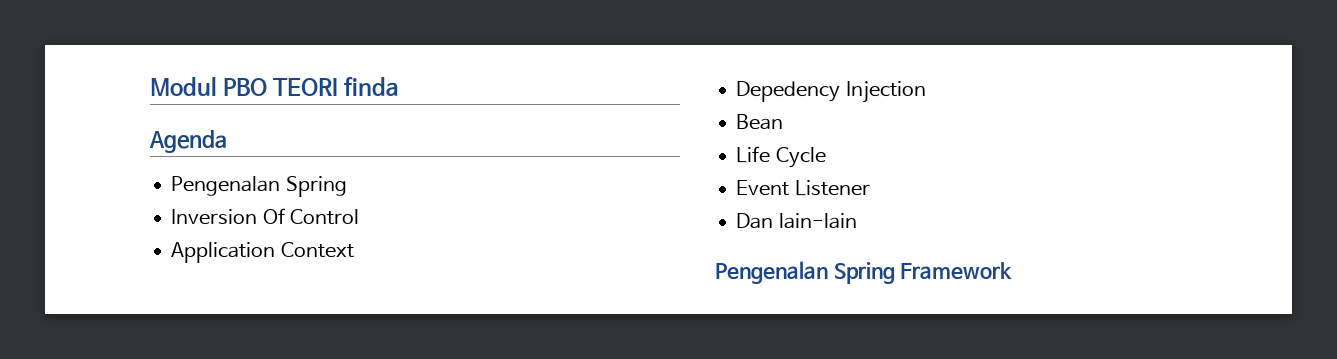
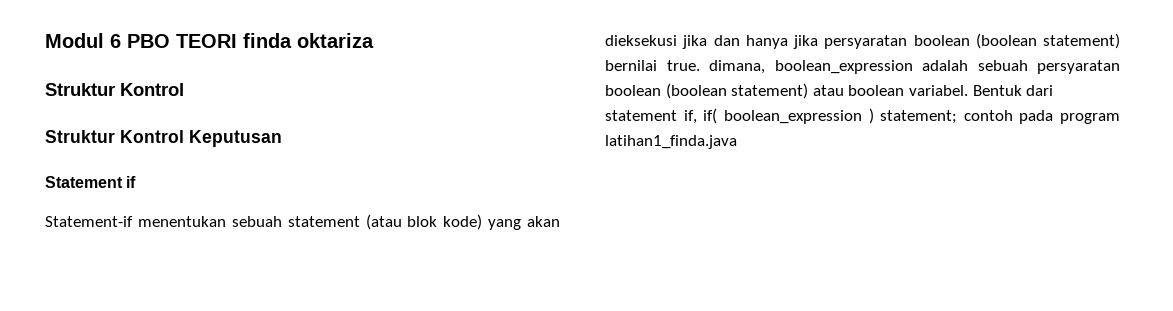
(217, 86) none -> [110,34,121,48] 6
[149,130,227,153] [171,176,347,197] [171,208,359,225] [171,242,354,263] [736,81,926,103] [736,114,784,130] [736,146,826,168] [736,180,870,196] [736,213,857,229] [715,261,1013,284] // Agenda // Pengenalan Spring // Inversion Of Control // Application Context // Depedency Injection // Bean // Life Cycle // Event Listener // Dan lain-lain // Pengenalan Spring Framework -> [297,33,374,48] [45,83,184,96] [45,130,282,147] [45,176,137,188] [45,214,560,230] [605,33,1120,49] [605,60,1120,74] [605,83,1054,99] [605,108,1120,124] [605,135,737,149] oktariza // Struktur Kontrol // Struktur Kontrol Keputusan // Statement if // Statement-if menentukan sebuah statement (atau blok kode) yang akan dieksekusi jika dan hanya jika persyaratan boolean (boolean statement) bernilai true. dimana, boolean_expression adalah sebuah persyaratan boolean (boolean statement) atau boolean variabel. Bentuk dari statement if, if( boolean_expression ) statement; contoh pada program latihan1_finda.java

